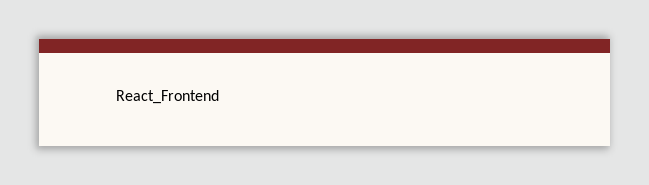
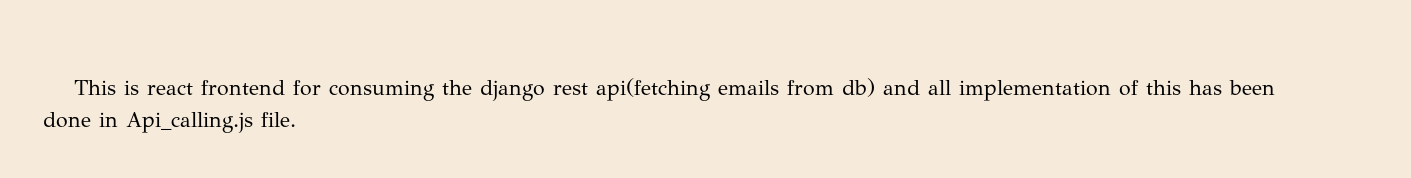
[116,90,219,104] React_Frontend -> [74,78,1276,101] [43,112,296,133] This is react frontend for consuming the django rest api(fetching emails from db) and all implementation of this has been done in Api_calling.js file.

